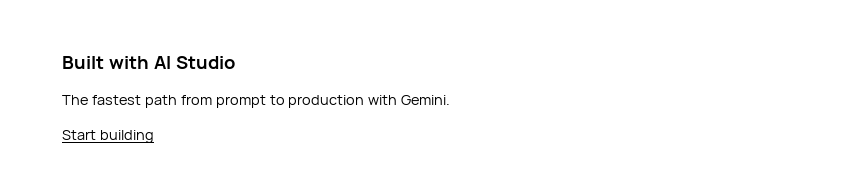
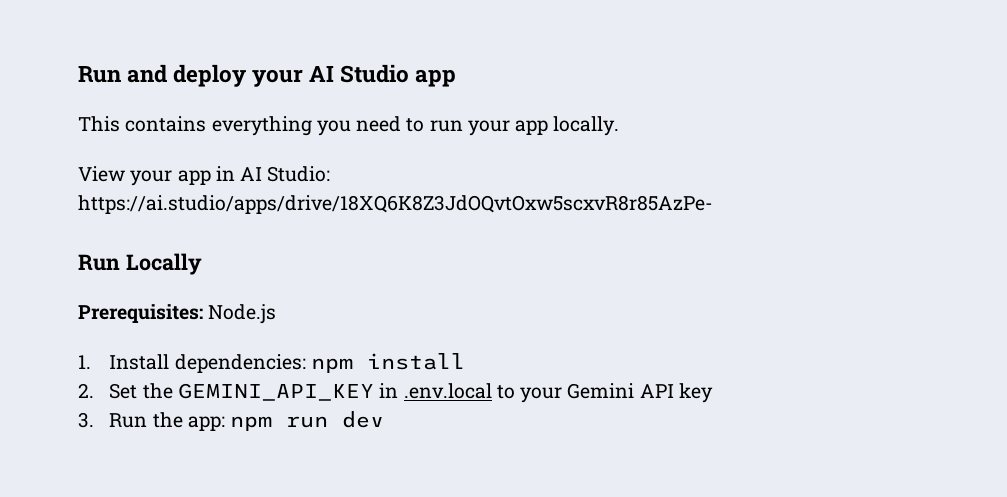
[62,56,235,69] [62,95,451,108] [62,130,154,143] Built with AI Studio // The fastest path from prompt to production with Gemini. // Start building -> [78,64,457,87] [78,116,620,136] [78,166,331,186] [78,195,713,214] [78,253,202,275] [78,304,277,324] [78,353,466,373] [78,383,713,403] [78,411,385,431] Run and deploy your AI Studio app // This contains everything you need to run your app locally. // View your app in AI Studio: https://ai.studio/apps/drive/18XQ6K8Z3JdOQvtOxw5scxvR8r85AzPe- // Run Locally // Prerequisites: Node.js // 1. Install dependencies: npm install // 2. Set the GEMINI_API_KEY in .env.local to your Gemini API key // 3. Run the app: npm run dev

